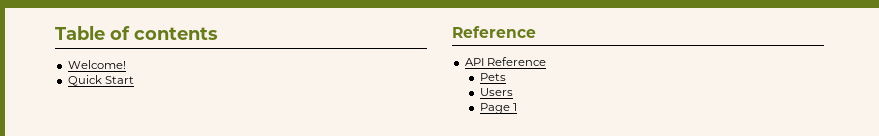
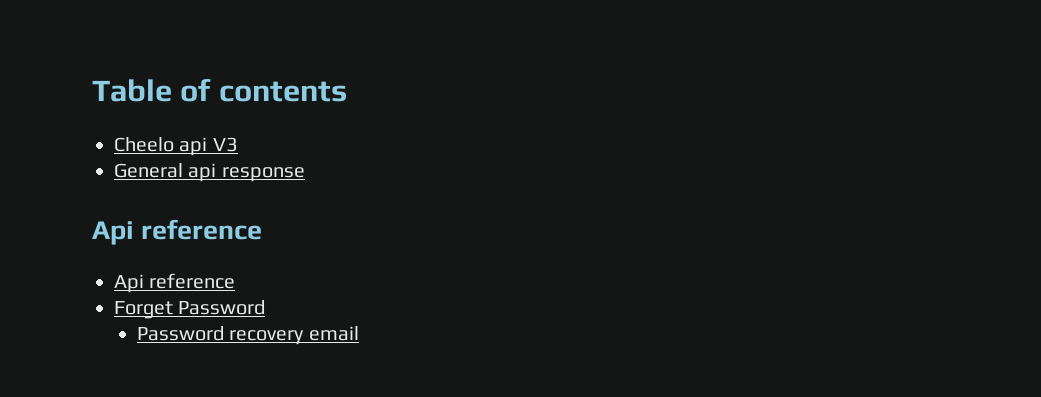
[67,60,126,69] [67,75,134,86] [452,26,536,38] [464,57,546,66] [479,73,506,81] [479,88,513,96] [479,103,517,114] Welcome! // Quick Start // Reference // API Reference // Pets // Users // Page 1 -> [114,137,238,156] [114,163,305,182] [92,219,263,245] [114,273,236,293] [114,300,266,319] [136,326,359,345] Cheelo api V3 // General api response // Api reference // Api reference // Forget Password // Password recovery email

